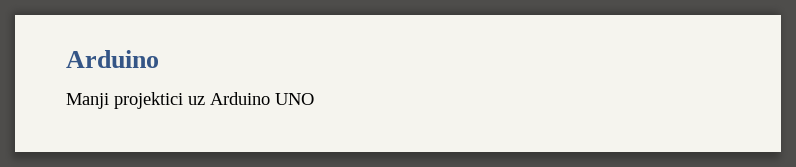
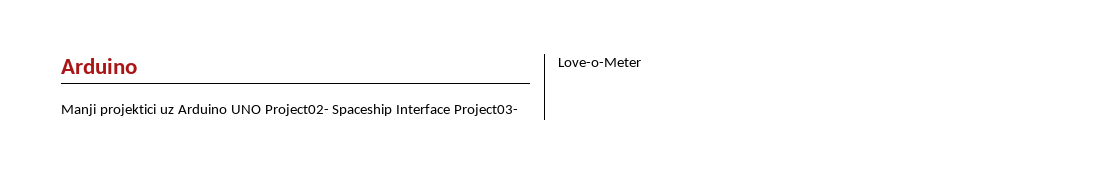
(314, 99) none -> [264,104,519,116] [558,58,641,67] Project02- Spaceship Interface Project03- Love-o-Meter

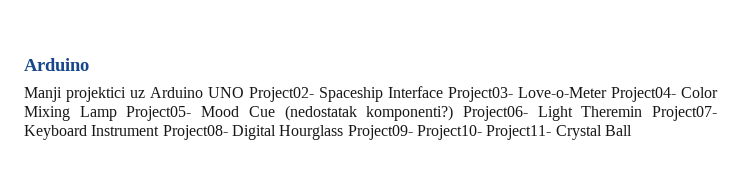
(641, 62) none -> [611,87,718,102] [24,105,718,121] [24,125,632,140] Project04- Color Mixing Lamp Project05- Mood Cue (nedostatak komponenti?) Project06- Light Theremin Project07- Keyboard Instrument Project08- Digital Hourglass Project09- Project10- Project11- Crystal Ball

